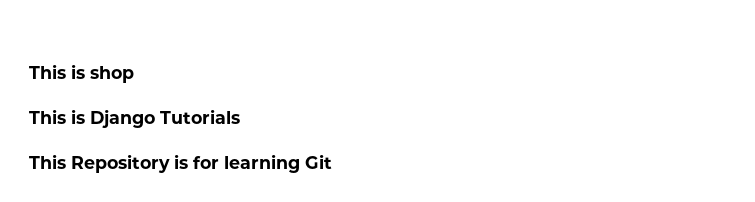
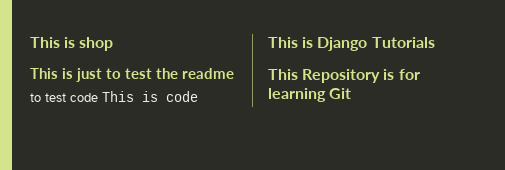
(134, 74) none -> [30,68,234,82] [30,91,198,102] // This is just to test the readme // to test code This is code

